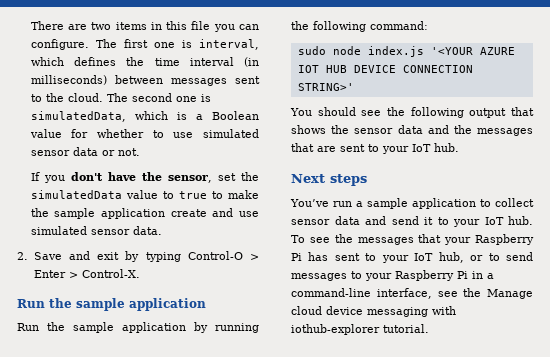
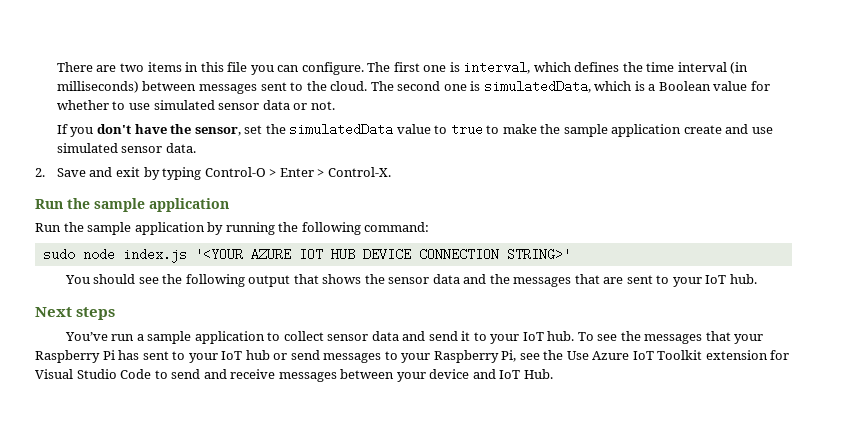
[438,252,500,263] hub, or to -> [245,350,288,360] hub or
[457,271,494,279] [291,288,533,299] [291,306,456,317] [291,324,429,335] Pi in a command-line interface, see the Manage cloud device messaging with iothub-explorer tutorial. -> [501,350,790,362] [35,369,553,382] Pi, see the Use Azure IoT Toolkit extension for Visual Studio Code to send and receive messages between your device and IoT Hub.

